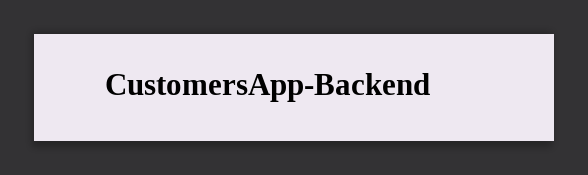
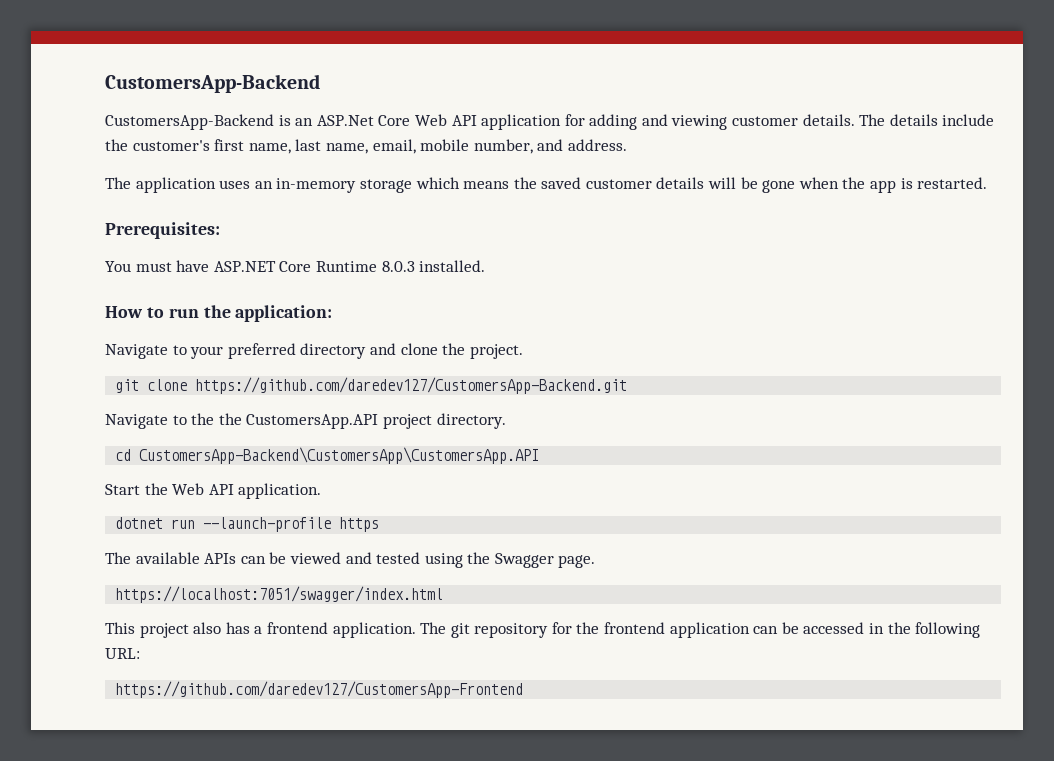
[105,73,430,102] CustomersApp-Backend -> [105,74,320,93] [105,114,995,130] [105,139,627,154] [105,177,988,193] [105,222,220,239] [105,260,486,272] [105,305,333,322] [105,343,523,359] [115,377,628,394] [105,413,506,429] [115,447,540,464] [105,483,322,499] [115,517,380,532] [105,552,596,568] [115,586,444,603] [105,622,981,638] [105,648,140,659] [115,681,524,698] CustomersApp-Backend // CustomersApp-Backend is an ASP.Net Core Web API application for adding and viewing customer details. The details include the customer's first name, last name, email, mobile number, and address. // The application uses an in-memory storage which means the saved customer details will be gone when the app is restarted. // Prerequisites: // You must have ASP.NET Core Runtime 8.0.3 installed. // How to run the application: // Navigate to your preferred directory and clone the project. // git clone https://github.com/daredev127/CustomersApp-Backend.git // Navigate to the the CustomersApp.API project directory. // cd CustomersApp-Backend\CustomersApp\CustomersApp.API // Start the Web API application. // dotnet run --launch-profile https // The available APIs can be viewed and tested using the Swagger page. // https://localhost:7051/swagger/index.html // This project also has a frontend application. The git repository for the frontend application can be accessed in the following URL: // https://github.com/daredev127/CustomersApp-Frontend

